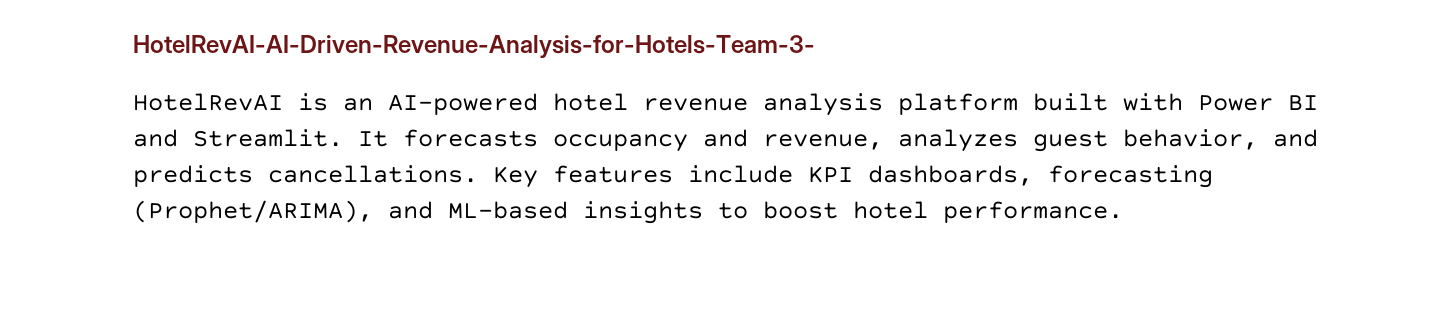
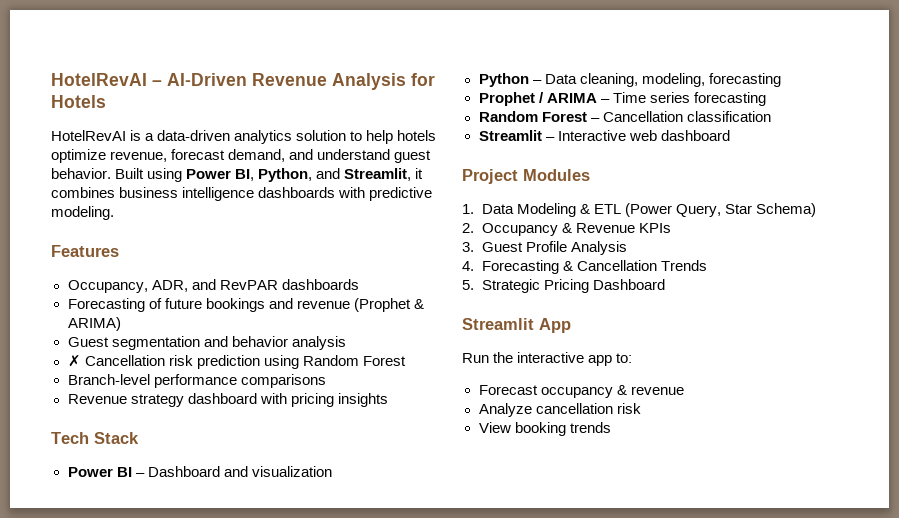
[133,35,815,58] [133,93,1318,116] [133,129,1318,152] [133,165,1213,188] [133,200,1123,224] HotelRevAI-AI-Driven-Revenue-Analysis-for-Hotels-Team-3- // HotelRevAI is an AI-powered hotel revenue analysis platform built with Power BI and Streamlit. It forecasts occupancy and revenue, analyzes guest behavior, and predicts cancellations. Key features include KPI dashboards, forecasting (Prophet/ARIMA), and ML-based insights to boost hotel performance. -> [51,73,435,90] [51,95,106,108] [51,130,437,144] [51,149,432,163] [51,168,424,182] [51,187,433,201] [51,206,114,220] [51,245,119,257] [67,279,359,293] [67,298,424,312] [67,317,121,331] [67,336,346,350] [67,355,406,369] [67,374,326,388] [67,393,388,407] [51,432,139,444] [67,466,332,477] [478,73,781,87] [478,92,766,106] [478,111,771,122] [478,130,730,141] [462,169,590,184] [462,203,816,217] [462,223,671,236] [462,241,627,255] [462,260,707,274] [462,279,665,293] [462,318,571,333] [462,352,633,366] [478,385,684,398] [478,403,641,417] [478,422,611,436] HotelRevAI – AI-Driven Revenue Analysis for Hotels // HotelRevAI is a data-driven analytics solution to help hotels optimize revenue, forecast demand, and understand guest behavior. Built using Power BI, Python, and Streamlit, it combines business intelligence dashboards with predictive modeling. // Features // Occupancy, ADR, and RevPAR dashboards // Forecasting of future bookings and revenue (Prophet & ARIMA) // Guest segmentation and behavior analysis // ✗ Cancellation risk prediction using Random Forest // Branch-level performance comparisons // Revenue strategy dashboard with pricing insights // Tech Stack // Power BI – Dashboard and visualization // Python – Data cleaning, modeling, forecasting // Prophet / ARIMA – Time series forecasting // Random Forest – Cancellation classification // Streamlit – Interactive web dashboard // Project Modules // 1. Data Modeling & ETL (Power Query, Star Schema) // 2. Occupancy & Revenue KPIs // 3. Guest Profile Analysis // 4. Forecasting & Cancellation Trends // 5. Strategic Pricing Dashboard // Streamlit App // Run the interactive app to: // Forecast occupancy & revenue // Analyze cancellation risk // View booking trends

